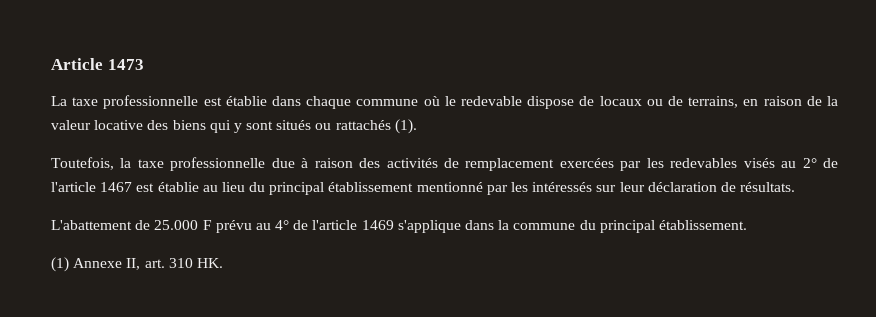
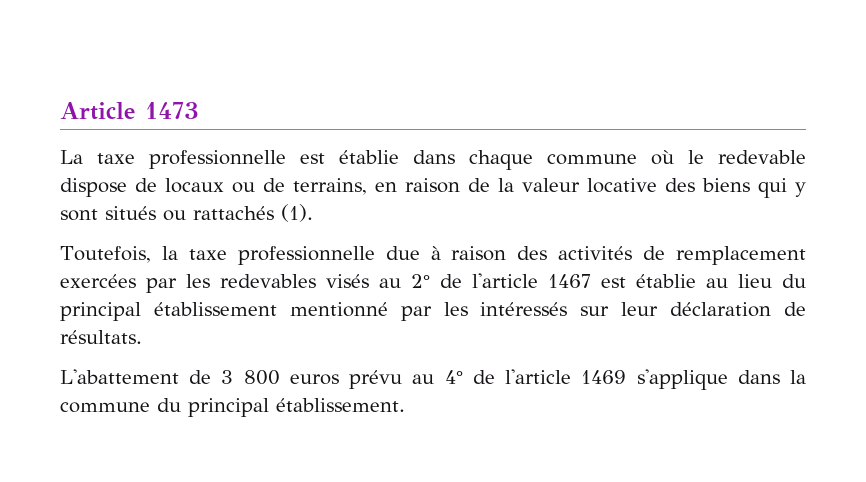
[154,220,212,230] 25.000 F -> [221,370,339,385] 3 800 euros
[51,257,223,272] // (1) Annexe II, art. 310 HK. -> (405, 405) none

